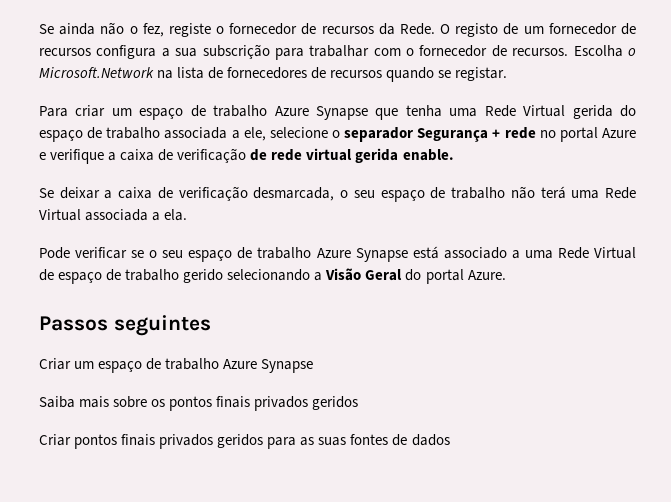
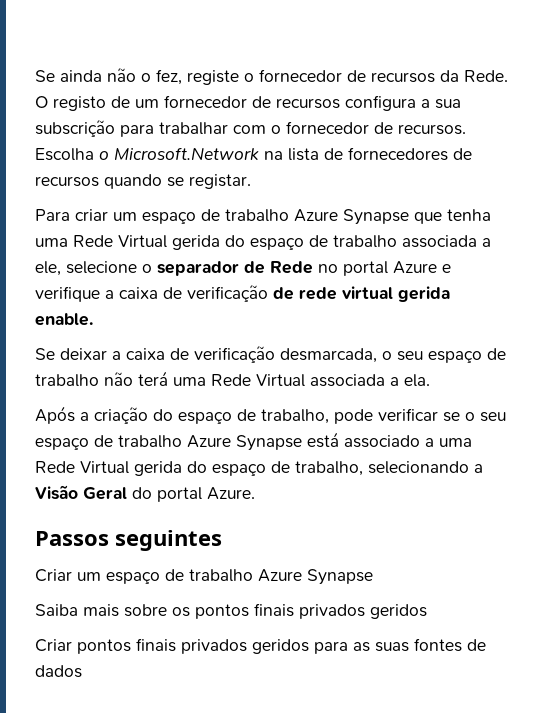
[417,127,536,142] Segurança + rede -> [244,261,313,274] de Rede
[39,247,70,259] Pode -> [35,406,373,424] Após a criação do espaço de trabalho, pode
[39,269,224,284] de espaço de trabalho gerido -> [134,461,363,476] gerida do espaço de trabalho,

